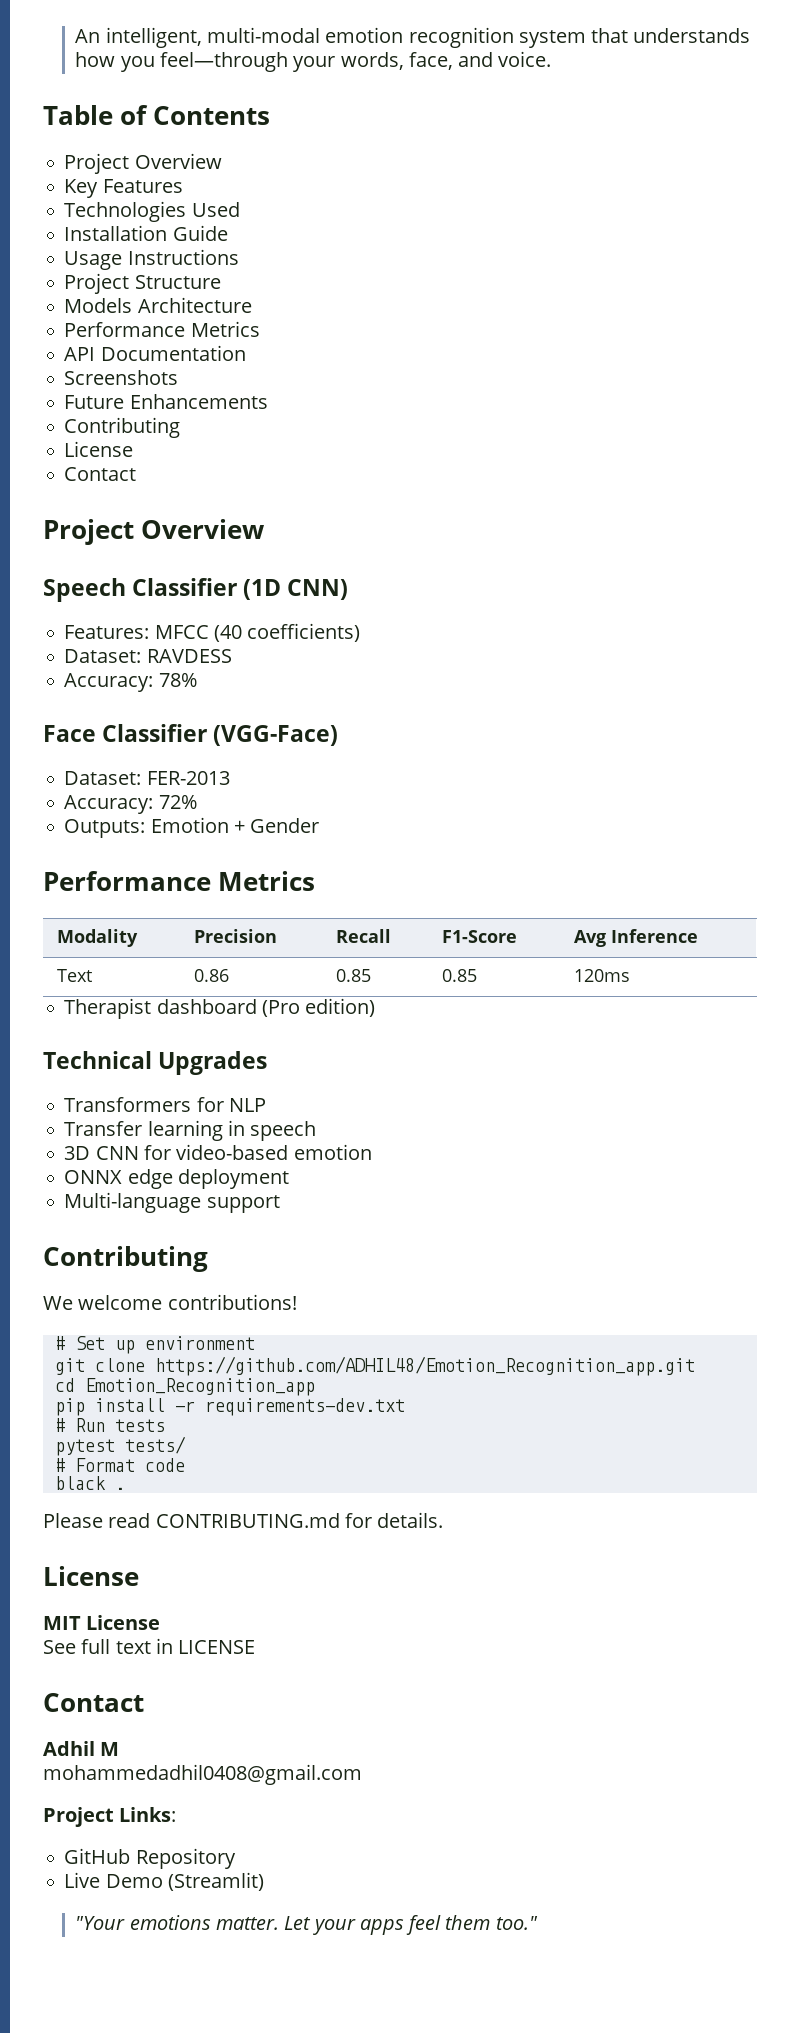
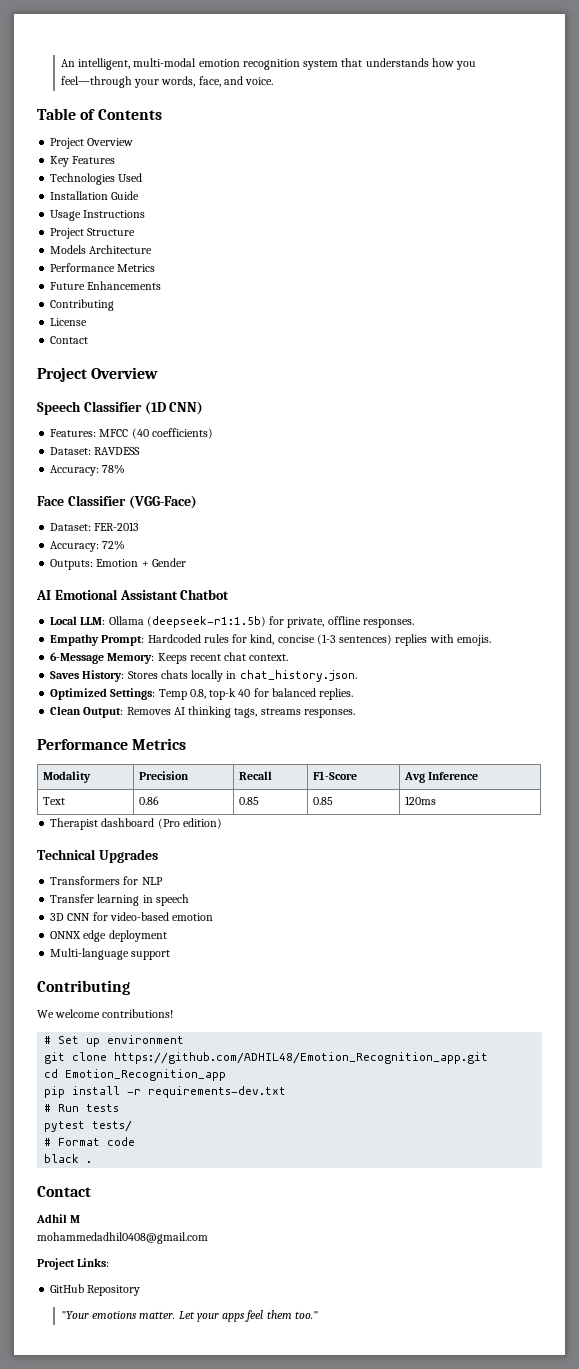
[64,345,246,361] [64,370,179,385] // API Documentation // Screenshots -> (156, 268) none
(320, 825) none -> [36,589,230,600] [50,616,414,628] [50,634,491,646] [50,652,289,664] [50,670,357,682] [50,688,354,700] [50,706,355,718] // AI Emotional Assistant Chatbot // Local LLM: Ollama (deepseek-r1:1.5b) for private, offline responses. // Empathy Prompt: Hardcoded rules for kind, concise (1-3 sentences) replies with emojis. // 6-Message Memory: Keeps recent chat context. // Saves History: Stores chats locally in chat_history.json. // Optimized Settings: Temp 0.8, top-k 40 for balanced replies. // Clean Output: Removes AI thinking tags, streams responses.
[43,1512,444,1528] [43,1566,139,1586] [43,1615,161,1630] [43,1638,256,1654] // Please read CONTRIBUTING.md for details. // License // MIT License // See full text in LICENSE -> (93, 1162) none
[64,1872,264,1891] // Live Demo (Streamlit) -> (141, 1290) none

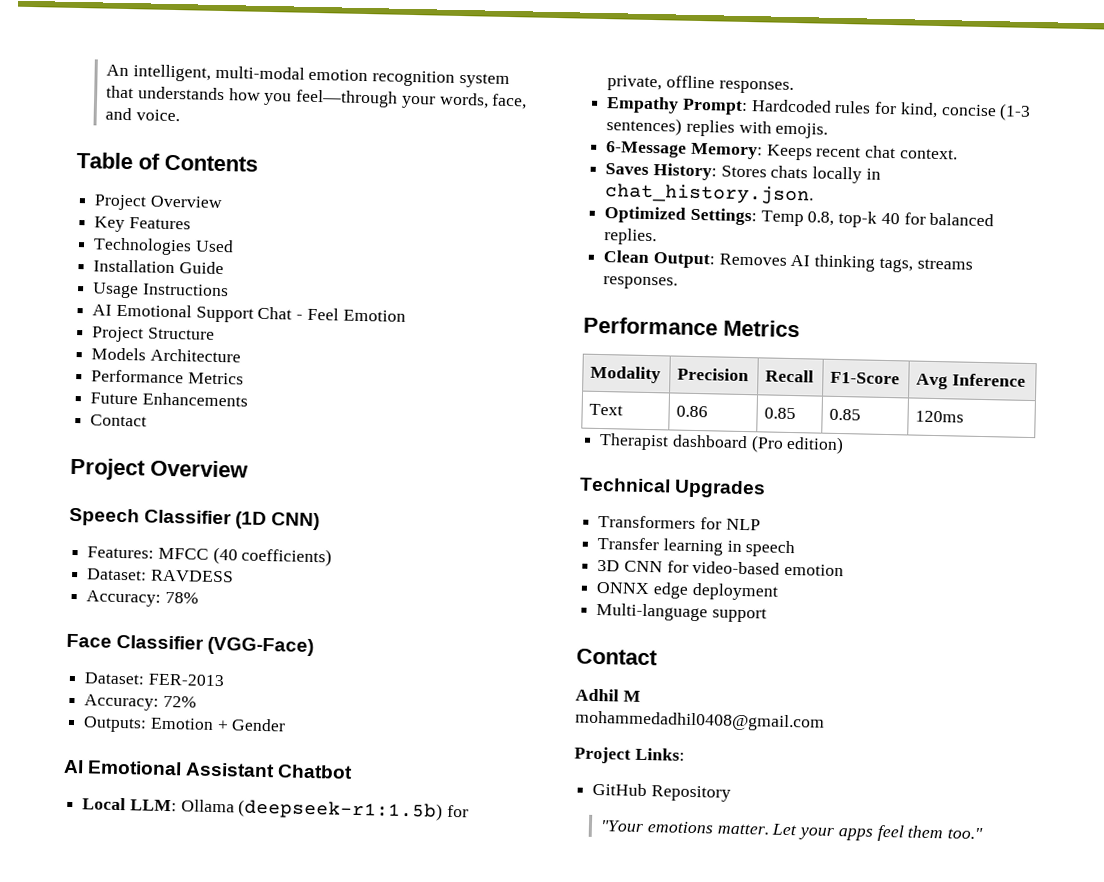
(146, 214) none -> [92,303,406,323] // AI Emotional Support Chat - Feel Emotion
[50,299,115,311] [50,318,88,326] // Contributing // License -> (248, 399) none
[37,980,130,995] [37,1009,174,1018] [44,1035,185,1047] [44,1052,489,1064] [44,1069,227,1081] [44,1086,287,1098] [44,1104,120,1112] [44,1120,133,1132] [44,1137,136,1146] [44,1154,93,1163] // Contributing // We welcome contributions! // # Set up environment // git clone https://github.com/ADHIL48/Emotion_Recognition_app.git // cd Emotion_Recognition_app // pip install -r requirements-dev.txt // # Run tests // pytest tests/ // # Format code // black . -> (767, 615) none

